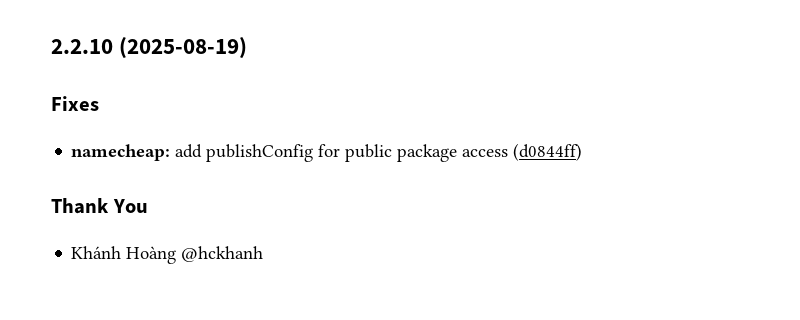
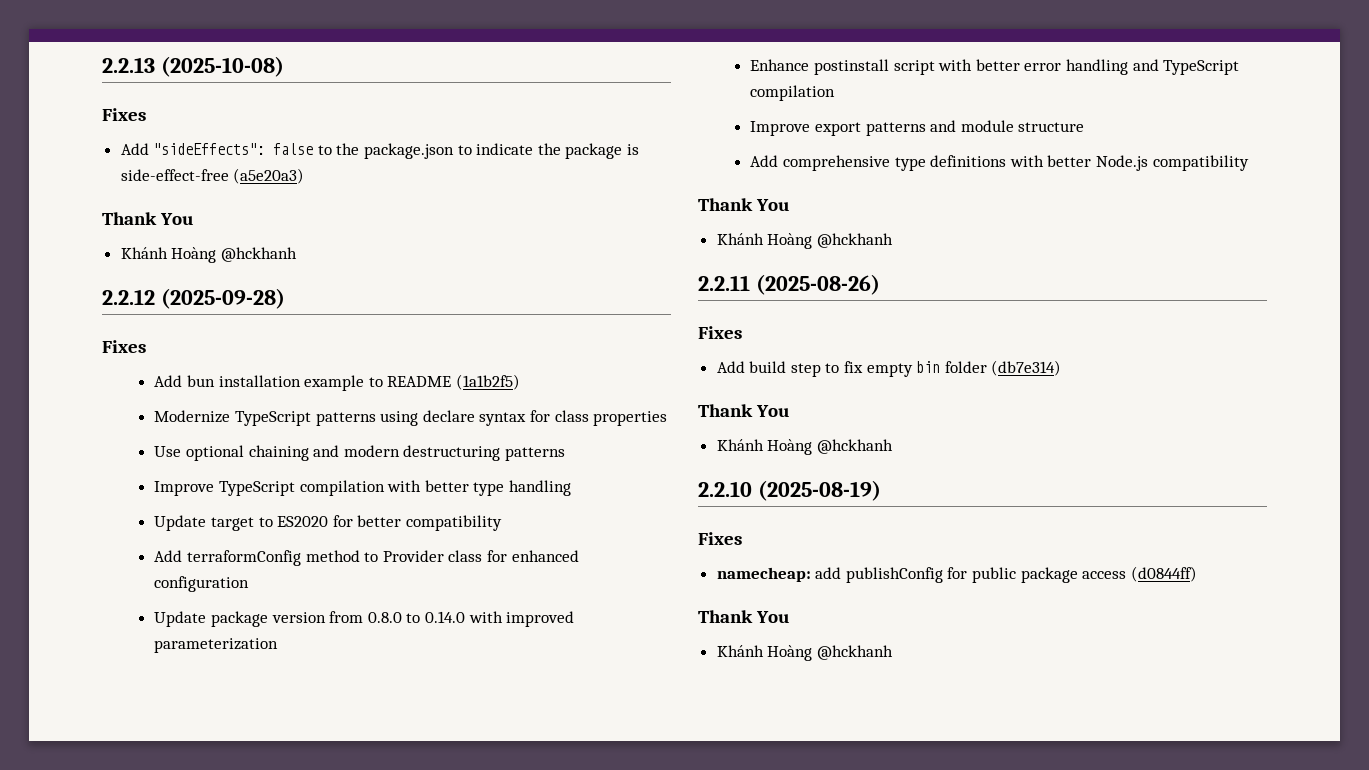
(51, 46) none -> [102,56,284,77] [102,108,146,121] [120,143,640,159] [120,168,305,184] [102,212,195,225] [120,247,297,263] [102,288,285,309] [102,340,146,353] [154,374,520,391] [154,410,668,426] [154,445,565,461] [154,480,571,496] [154,515,502,531] [154,550,579,566] [154,576,250,592] [154,611,575,627] [154,638,279,653] [750,59,1240,75] [750,85,836,101] [750,120,1085,136] [750,155,1249,171] [698,198,791,211] [716,233,893,249] [698,274,880,295] [698,326,742,339] [716,360,1062,377] [698,404,791,417] [716,439,893,455] 2.2.13 (2025-10-08) // Fixes // Add "sideEffects": false to the package.json to indicate the package is side-effect-free (a5e20a3) // Thank You // Khánh Hoàng @hckhanh // 2.2.12 (2025-09-28) // Fixes // Add bun installation example to README (1a1b2f5) // Modernize TypeScript patterns using declare syntax for class properties // Use optional chaining and modern destructuring patterns // Improve TypeScript compilation with better type handling // Update target to ES2020 for better compatibility // Add terraformConfig method to Provider class for enhanced configuration // Update package version from 0.8.0 to 0.14.0 with improved parameterization // Enhance postinstall script with better error handling and TypeScript compilation // Improve export patterns and module structure // Add comprehensive type definitions with better Node.js compatibility // Thank You // Khánh Hoàng @hckhanh // 2.2.11 (2025-08-26) // Fixes // Add build step to fix empty bin folder (db7e314) // Thank You // Khánh Hoàng @hckhanh //

